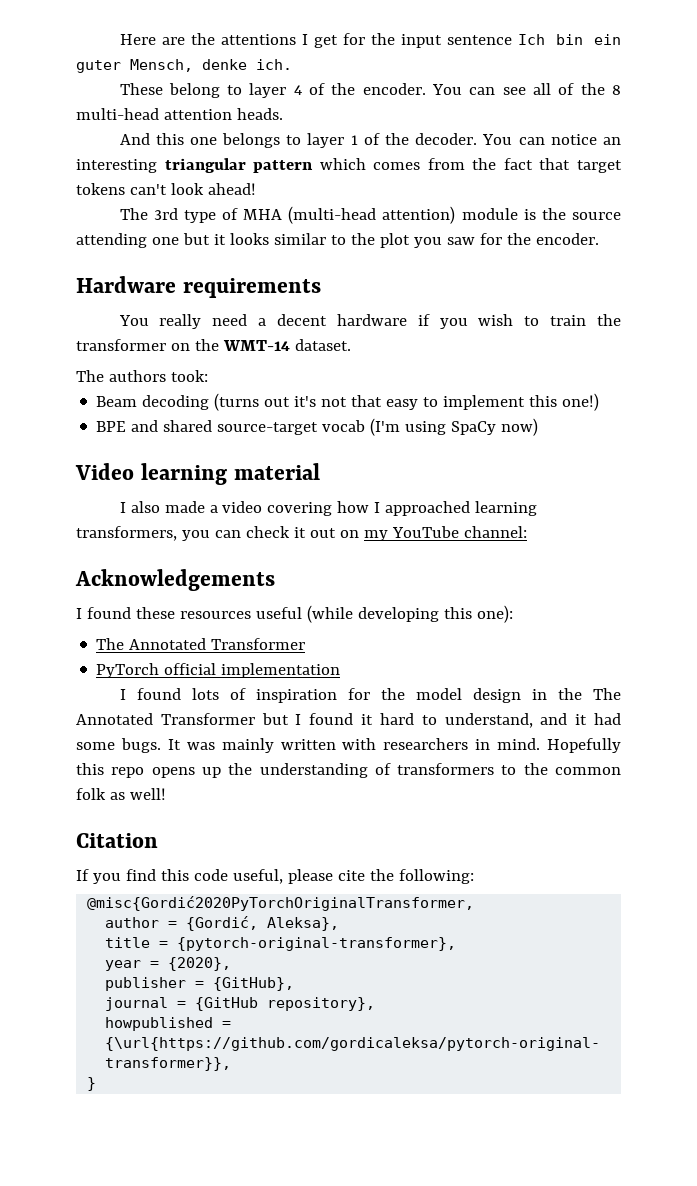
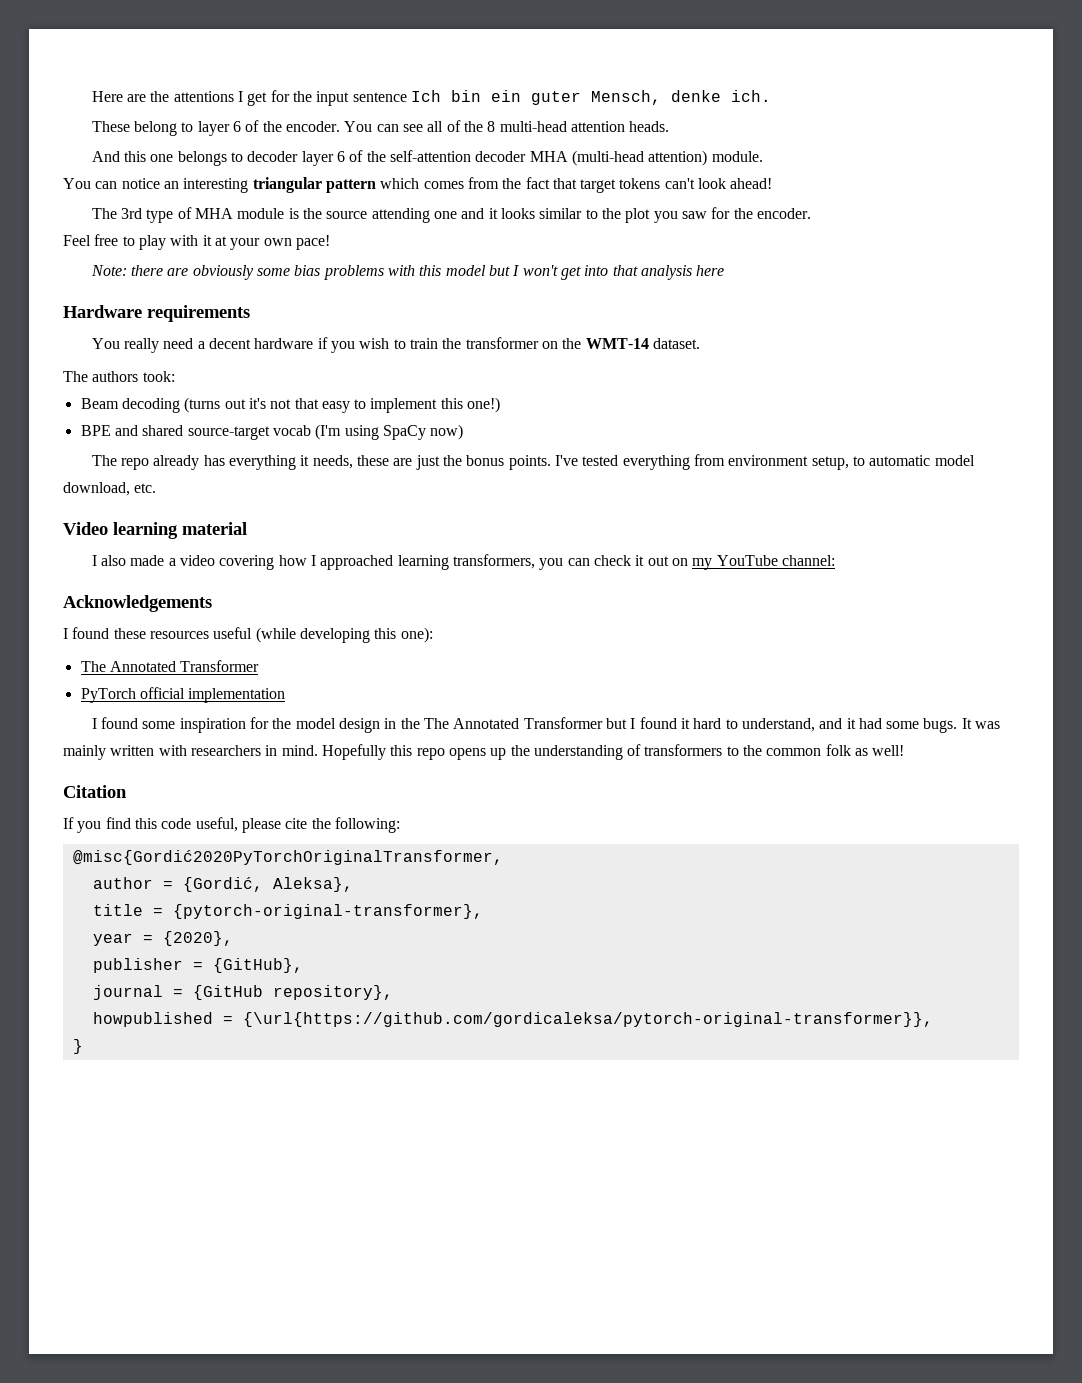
[293,85,302,95] 4 -> [233,121,242,132] 6
[307,133,478,148] layer 1 of the decoder. -> [247,150,763,166] decoder layer 6 of the self-attention decoder MHA (multi-head attention) module. //
[288,206,456,224] (multi-head attention) -> (234, 213) none
[182,233,210,245] but -> [461,208,485,219] and
(599, 239) none -> [63,234,330,250] [90,265,725,280] // Feel free to play with it at your own pace! // Note: there are obviously some bias problems with this model but I won't get into that analysis here
(539, 427) none -> [91,454,975,470] [63,482,157,496] // The repo already has everything it needs, these are just the bonus points. I've tested everything from environment setup, to automatic model download, etc.
[191,688,246,700] lots of -> [142,721,176,729] some

